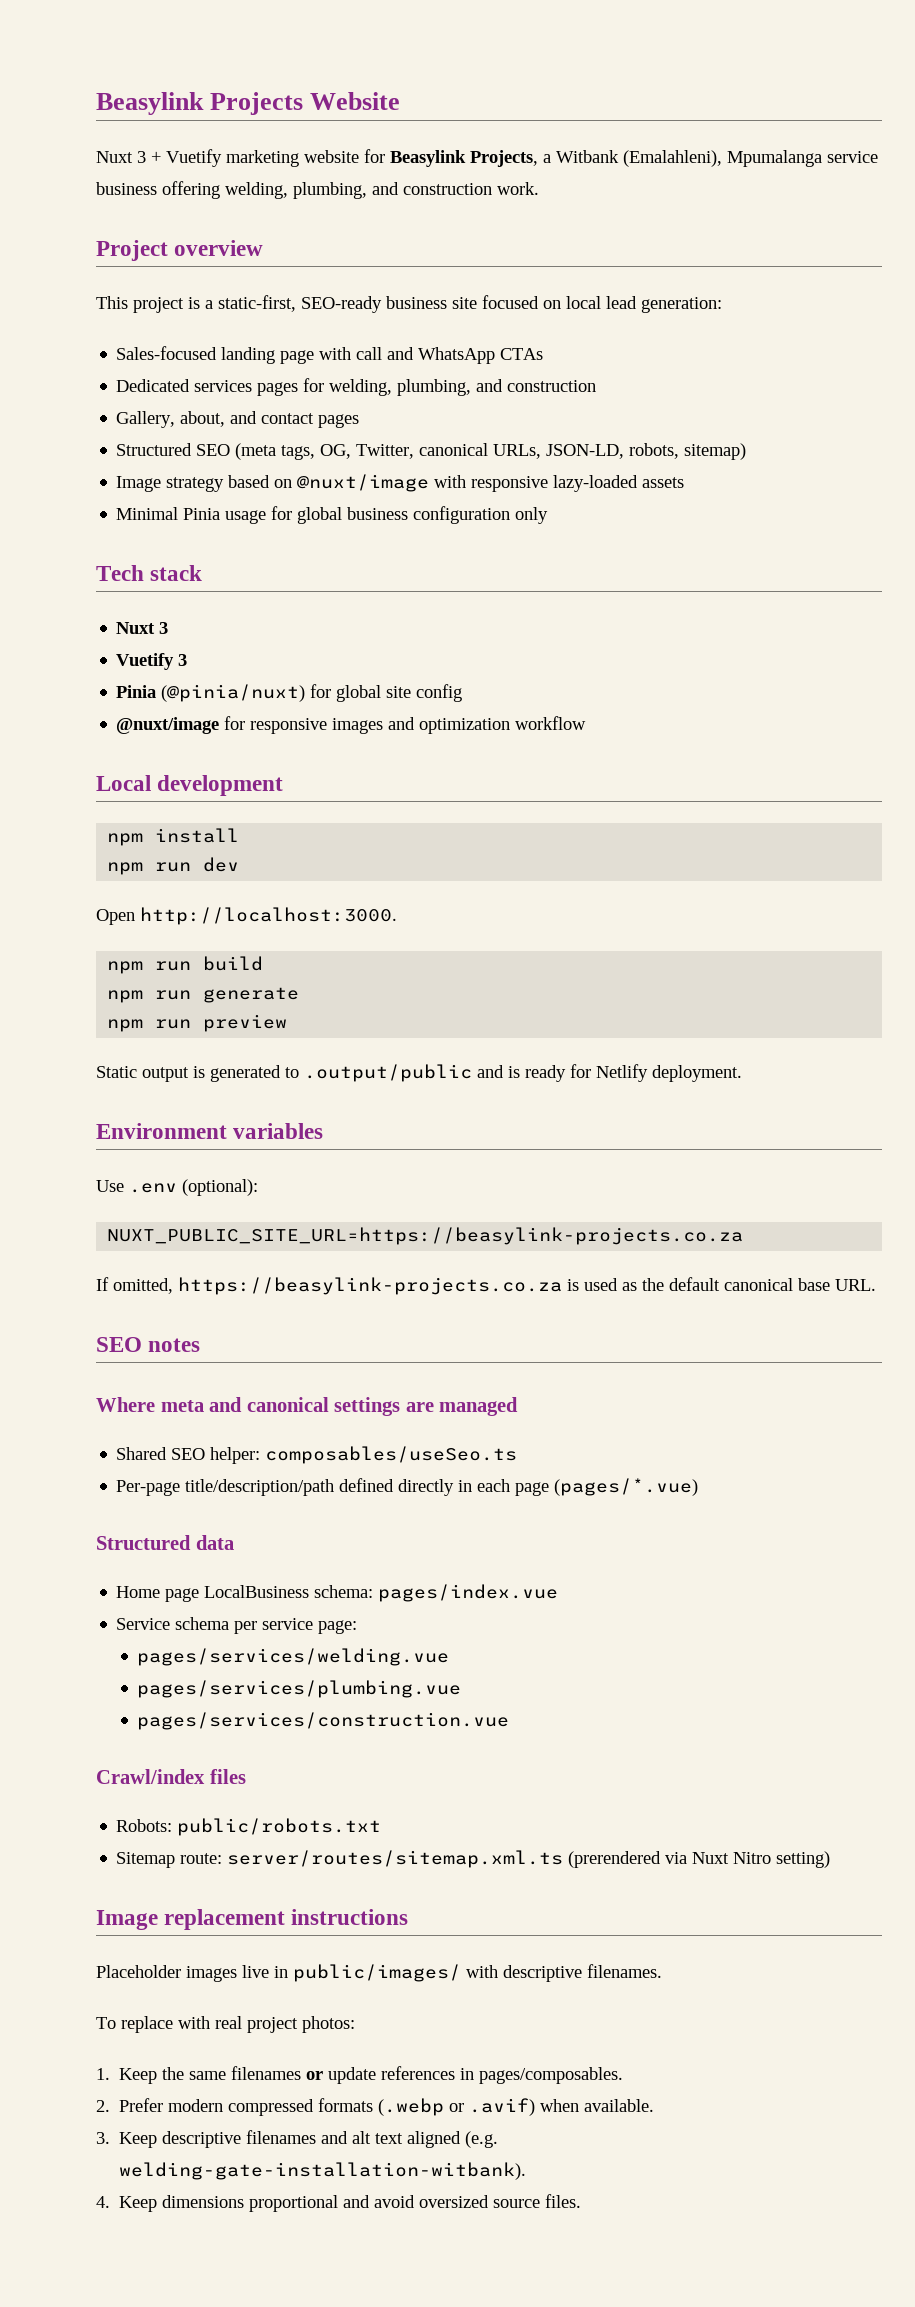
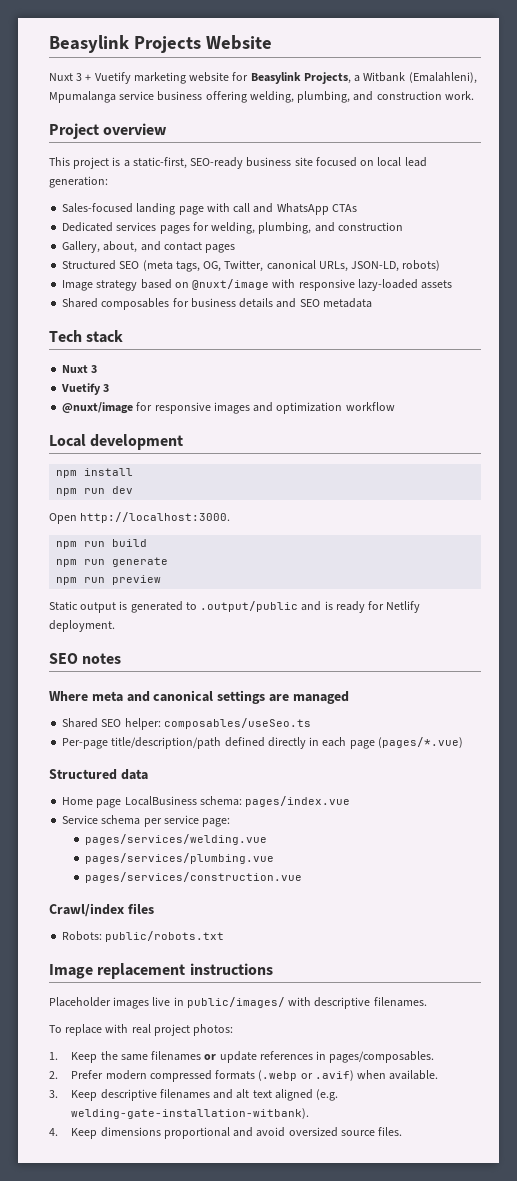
[629,443,747,460] robots, sitemap) -> [402,260,441,271] robots)
[116,506,549,524] Minimal Pinia usage for global business configuration only -> [62,298,372,310] Shared composables for business details and SEO metadata
[116,684,463,702] // Pinia (@pinia/nuxt) for global site config -> (110, 388) none
[96,1123,324,1139] [96,1179,258,1196] [107,1227,744,1245] [96,1277,876,1295] // Environment variables // Use .env (optional): // NUXT_PUBLIC_SITE_URL=https://beasylink-projects.co.za // If omitted, https://beasylink-projects.co.za is used as the default canonical base URL. -> (115, 626) none
[116,1850,831,1868] // Sitemap route: server/routes/sitemap.xml.ts (prerendered via Nuxt Nitro setting) -> (225, 936) none

